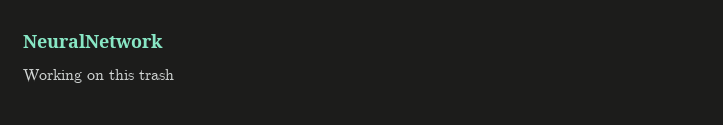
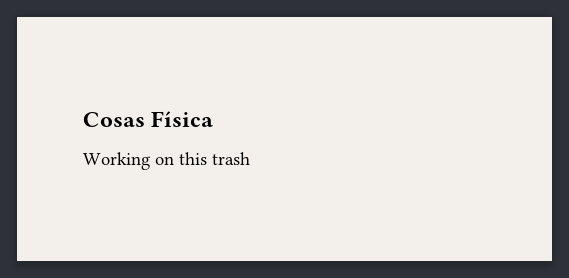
[23,34,163,48] NeuralNetwork -> [83,111,214,127] Cosas Física

